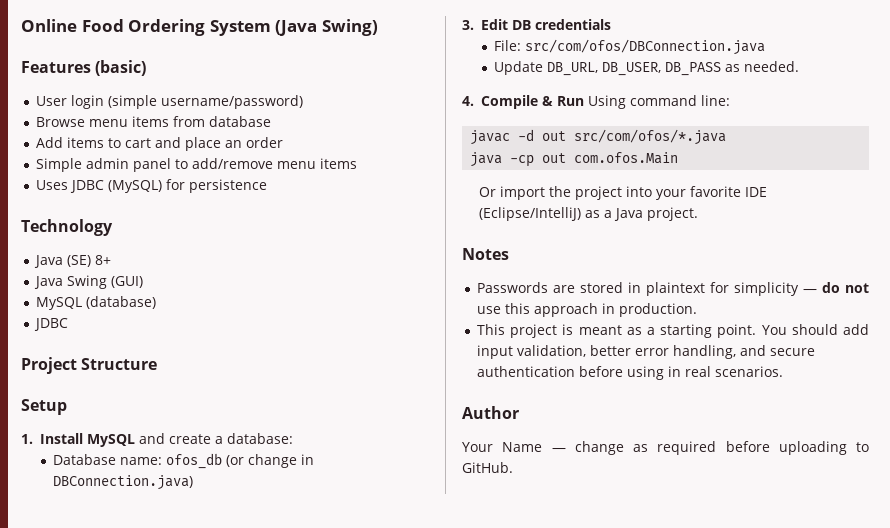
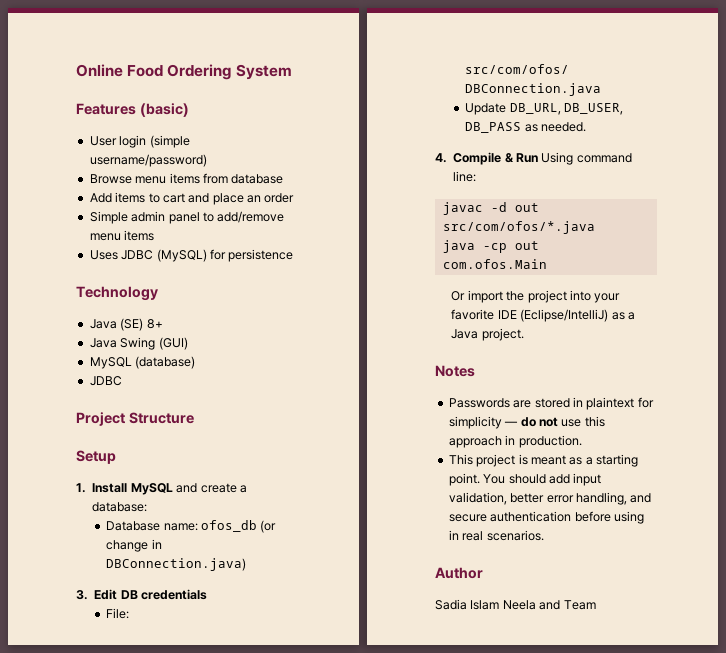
[275,19,378,36] (Java Swing) -> (292, 72) none
[462,441,869,455] [462,462,513,473] Your Name — change as required before uploading to GitHub. -> [435,599,596,610] Sadia Islam Neela and Team

